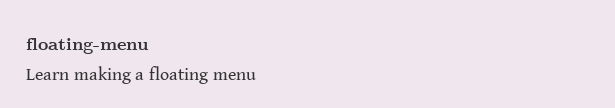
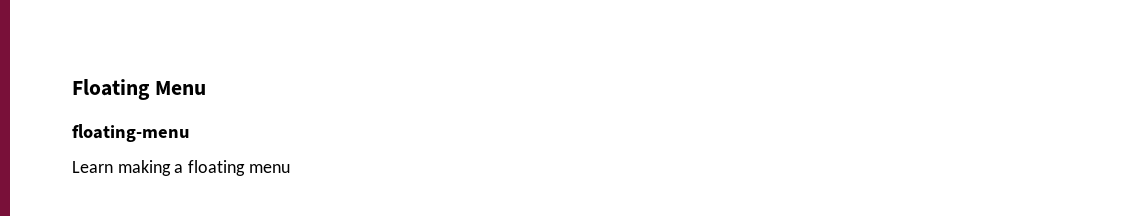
(26, 46) none -> [72,79,206,100] Floating Menu //

